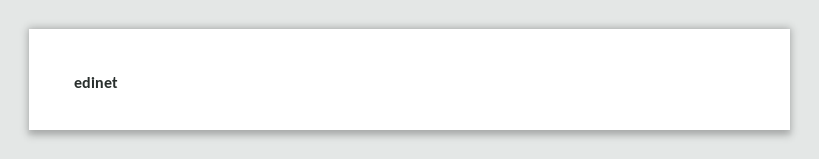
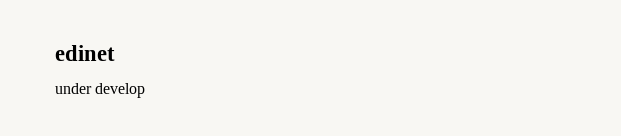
(118, 82) none -> [55,83,146,98] // under develop

